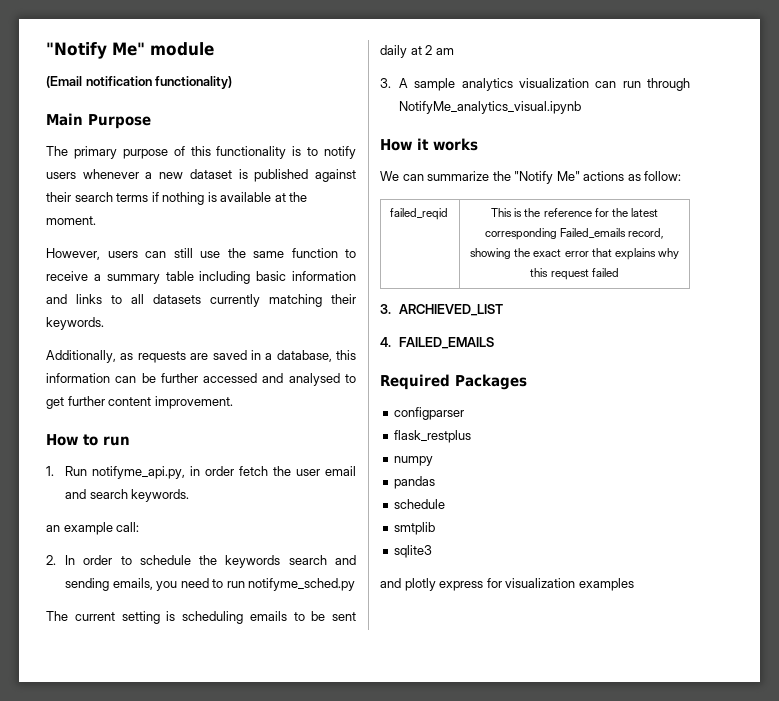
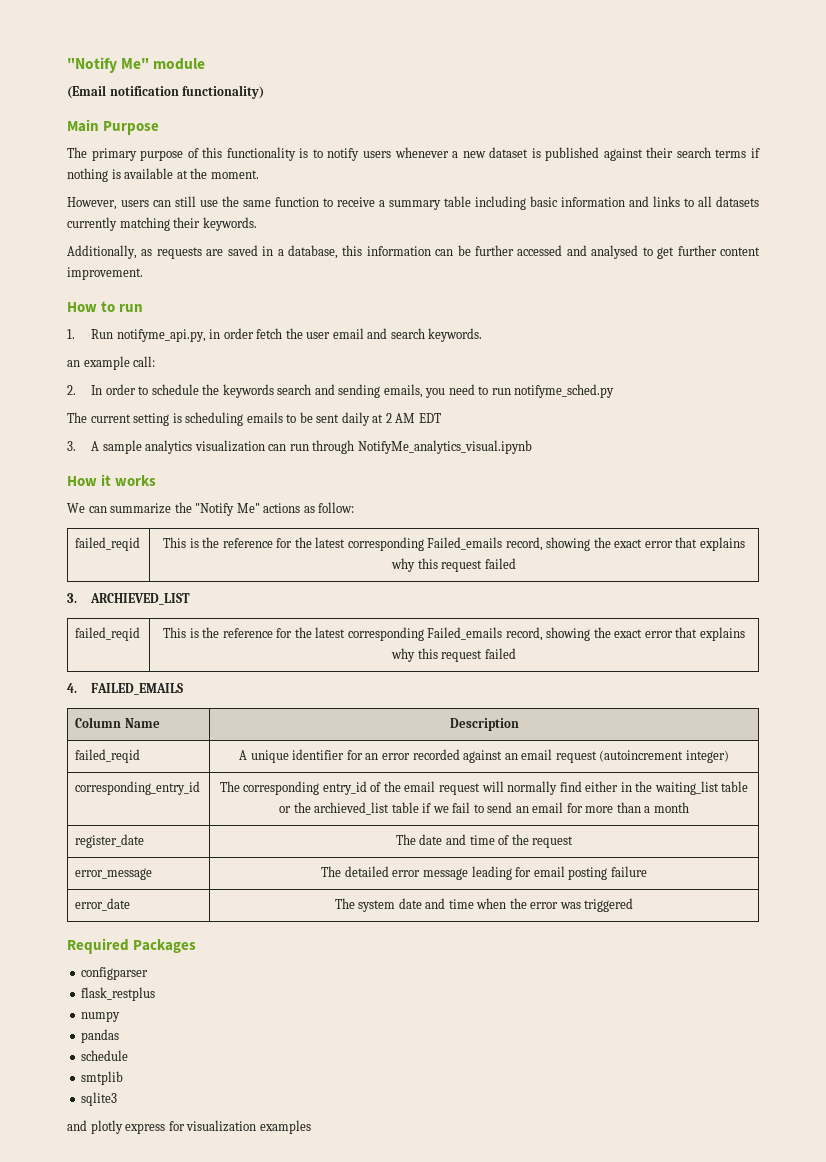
[435,48,454,55] am -> [395,413,441,423] AM EDT
[380,337,495,349] // 4. FAILED_EMAILS -> [75,627,141,641] [163,627,745,641] [391,648,516,662] [67,683,184,695] [75,717,160,728] [449,718,519,731] [75,749,141,763] [239,749,729,763] [75,781,201,795] [219,781,749,795] [279,802,689,815] [75,834,145,848] [395,834,574,848] [75,868,153,880] [321,866,647,880] [75,898,131,911] [334,898,634,912] // failed_reqid | This is the reference for the latest corresponding Failed_emails record, showing the exact error that explains why this request failed // 4. FAILED_EMAILS // Column Name | Description // failed_reqid | A unique identifier for an error recorded against an email request (autoincrement integer) // corresponding_entry_id | The corresponding entry_id of the email request will normally find either in the waiting_list table or the archieved_list table if we fail to send an email for more than a month // register_date | The date and time of the request // error_message | The detailed error message leading for email posting failure // error_date | The system date and time when the error was triggered

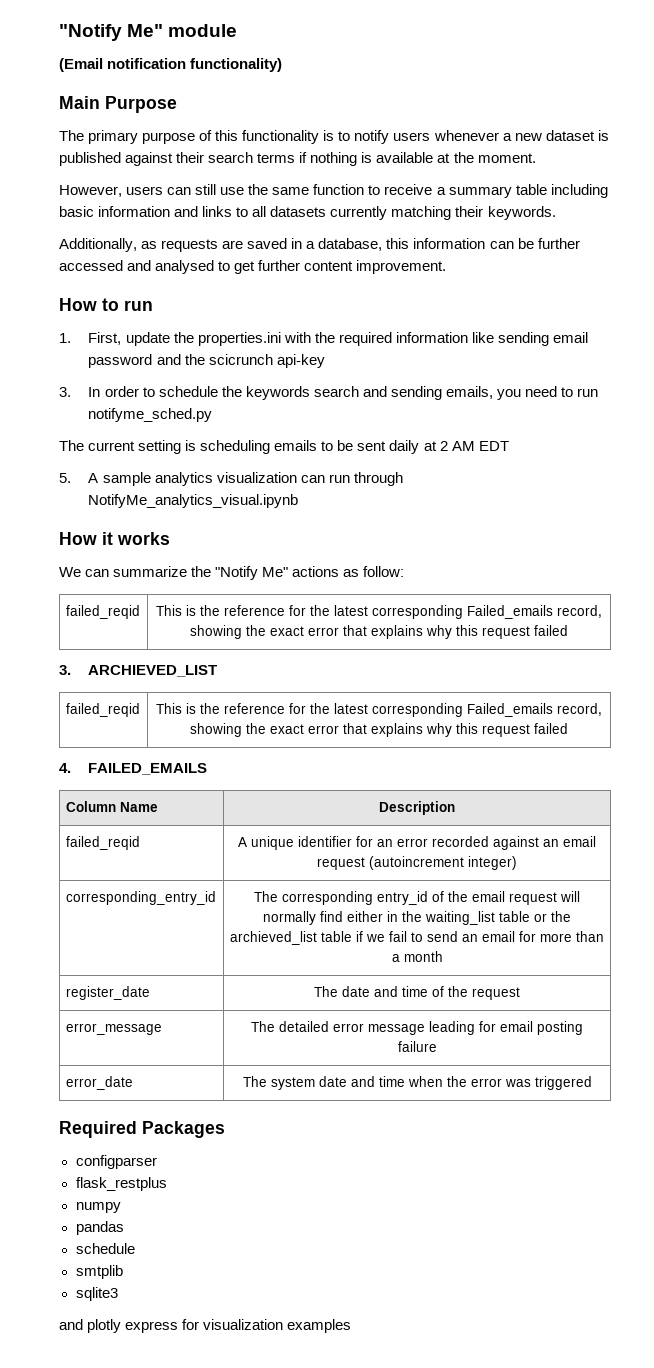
[91,328,483,342] [67,356,156,370] [67,385,76,395] Run notifyme_api.py, in order fetch the user email and search keywords. // an example call: // 2. -> [88,332,588,346] [88,354,325,368] [59,387,71,397] First, update the properties.ini with the required information like sending email password and the scicrunch api-key // 3.
[67,441,76,451] 3. -> [59,473,71,483] 5.

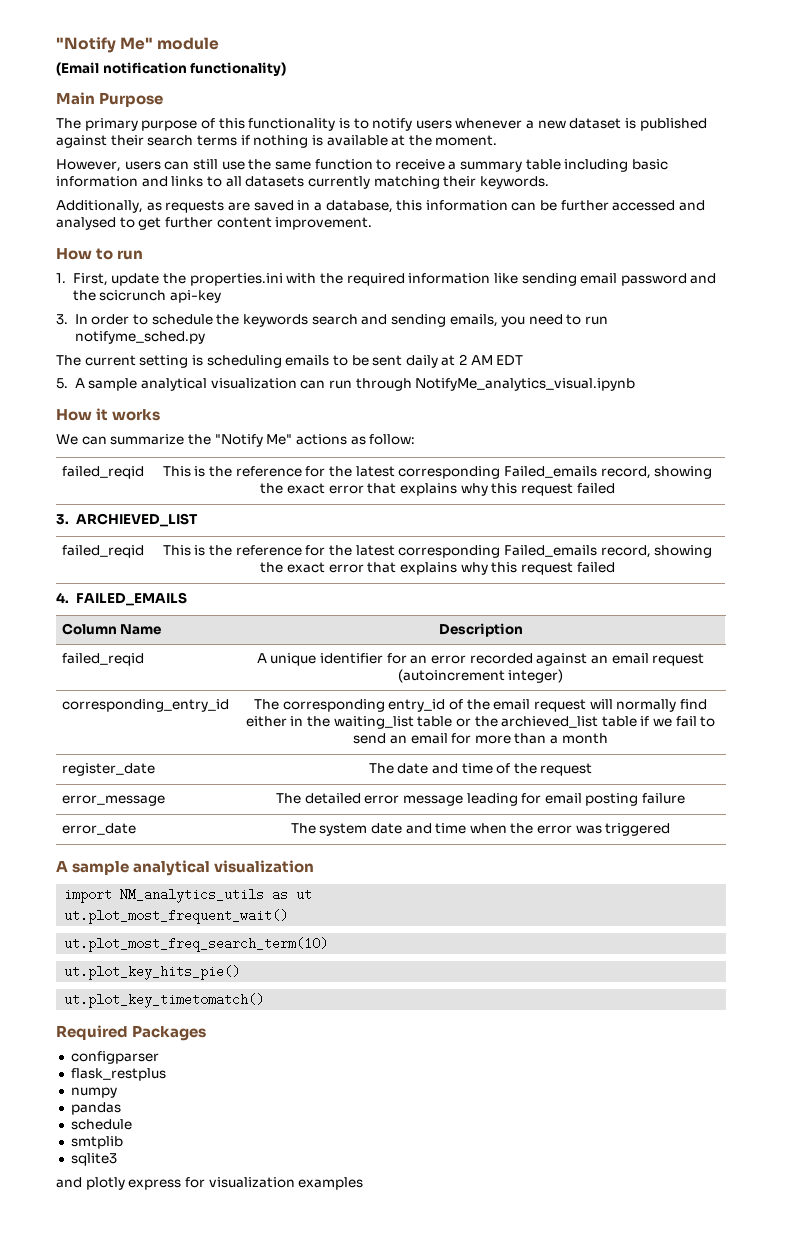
[154,472,213,486] analytics -> [141,378,208,391] analytical
(592, 1083) none -> [56,860,315,876] [64,888,313,903] [64,909,289,924] [64,937,329,952] [64,965,241,980] [64,993,265,1008] // A sample analytical visualization // import NM_analytics_utils as ut // ut.plot_most_frequent_wait() // ut.plot_most_freq_search_term(10) // ut.plot_key_hits_pie() // ut.plot_key_timetomatch()

